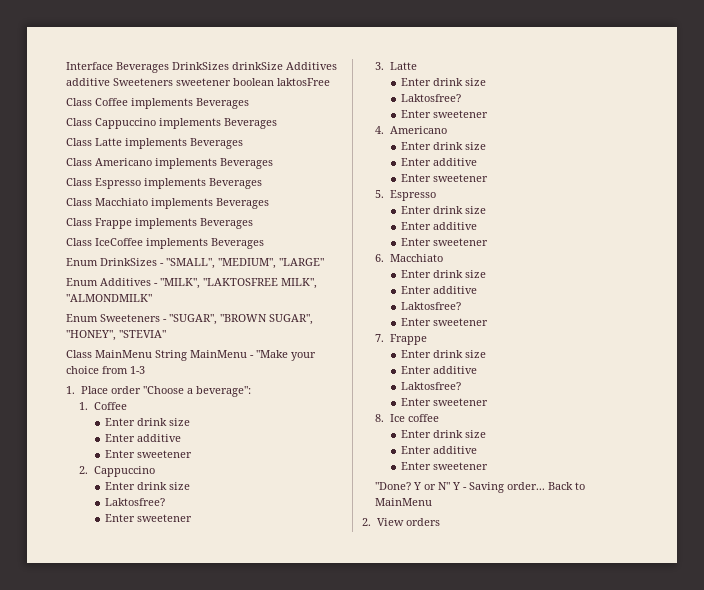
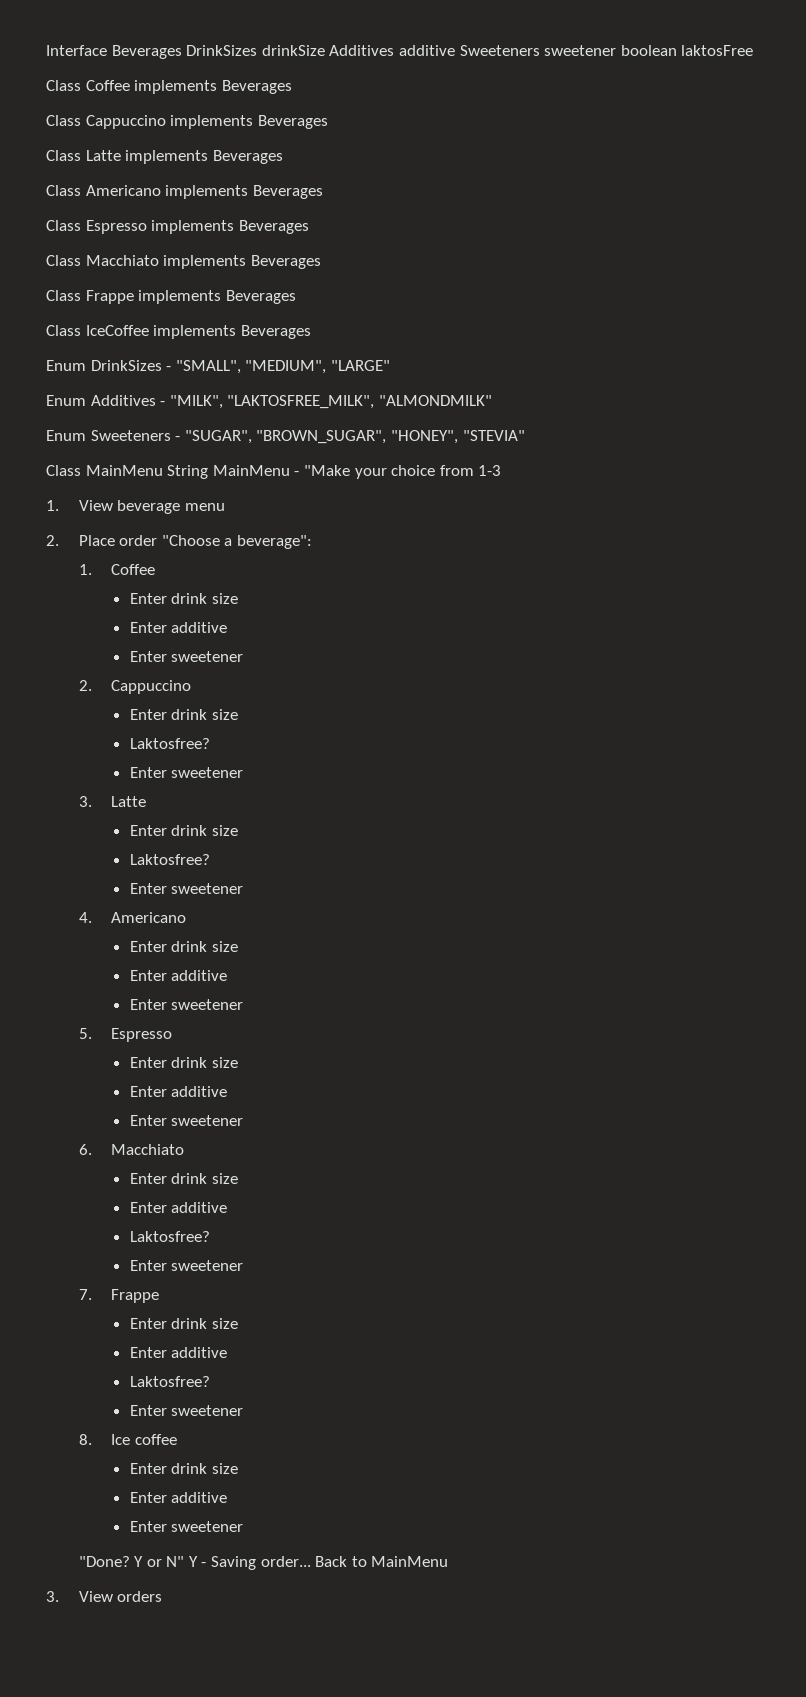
[203,278,317,289] "LAKTOSFREE MILK", -> [227,395,375,409] "LAKTOSFREE_MILK",
[220,314,313,325] "BROWN SUGAR", -> [256,430,387,444] "BROWN_SUGAR",
(75, 390) none -> [78,500,225,514] [46,535,59,546] View beverage menu // 2.
[362,518,371,526] 2. -> [46,1591,59,1602] 3.

